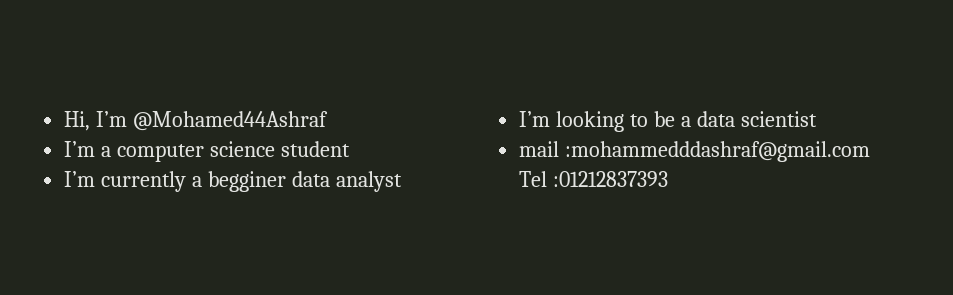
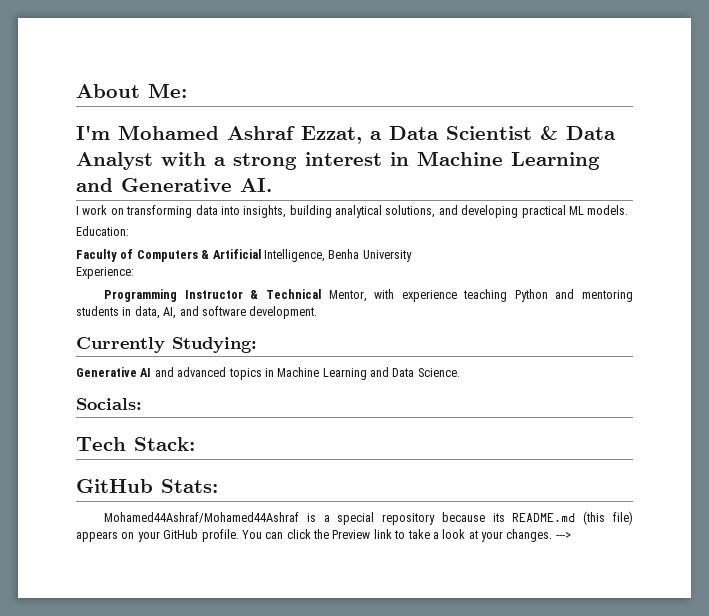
[64,111,329,131] [64,141,350,162] [64,171,402,192] [519,111,817,132] [519,141,871,162] [519,171,669,187] Hi, I’m @Mohamed44Ashraf // I’m a computer science student // I’m currently a begginer data analyst // I’m looking to be a data scientist // mail :mohammedddashraf@gmail.com Tel :01212837393 -> [76,83,187,98] [76,125,616,144] [76,151,600,170] [76,178,272,192] [76,205,629,218] [76,226,129,236] [76,249,412,262] [76,267,134,279] [104,289,633,302] [76,306,318,319] [76,337,257,353] [76,367,460,380] [76,398,142,410] [76,437,195,451] [76,479,218,493] [104,511,633,525] [76,529,571,542] About Me: // I'm Mohamed Ashraf Ezzat, a Data Scientist & Data Analyst with a strong interest in Machine Learning and Generative AI. // I work on transforming data into insights, building analytical solutions, and developing practical ML models. // Education: // Faculty of Computers & Artificial Intelligence, Benha University // Experience: // Programming Instructor & Technical Mentor, with experience teaching Python and mentoring students in data, AI, and software development. // Currently Studying: // Generative AI and advanced topics in Machine Learning and Data Science. // Socials: // Tech Stack: // GitHub Stats: // Mohamed44Ashraf/Mohamed44Ashraf is a special repository because its README.md (this file) appears on your GitHub profile. You can click the Preview link to take a look at your changes. --->

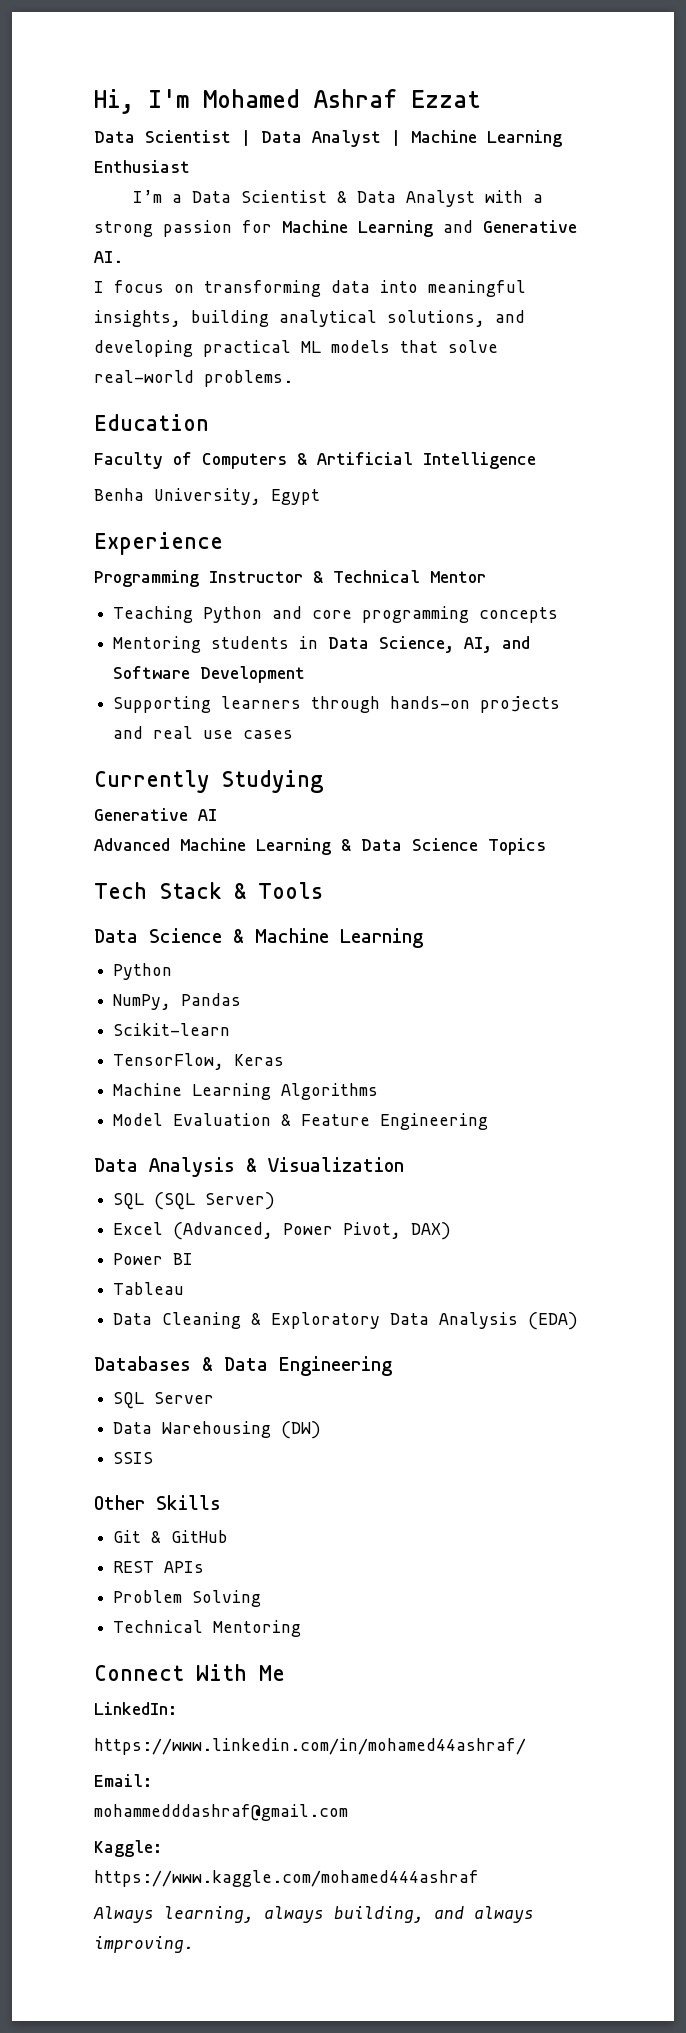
[76,83,187,98] About Me: // -> [94,89,134,114] Hi,
[301,126,362,144] Ezzat, -> [411,90,481,108] [94,130,562,147] [94,160,190,173] [133,190,163,203] Ezzat // Data Scientist | Data Analyst | Machine Learning Enthusiast // I’m
[305,152,409,166] interest in -> [163,220,272,237] passion for
[82,205,108,215] work -> [114,280,164,293] focus
(240, 210) none -> [428,280,526,297] meaningful
[587,205,629,215] [76,226,129,236] models. // Education: -> [331,340,498,353] [94,370,293,387] [94,414,209,431] models that solve real-world problems. // Education
[263,249,412,262] [76,267,134,279] Intelligence, Benha University // Experience: -> [423,452,536,469] [94,488,320,505] [94,532,223,555] Intelligence // Benha University, Egypt // Experience
[328,289,633,302] [76,306,318,319] Mentor, with experience teaching Python and mentoring students in data, AI, and software development. -> [430,571,486,583] [113,606,559,623] [113,636,531,653] [113,666,306,683] [113,696,561,713] [113,726,294,739] Mentor // Teaching Python and core programming concepts // Mentoring students in Data Science, AI, and Software Development // Supporting learners through hands-on projects and real use cases
[172,337,257,353] Studying: -> [221,770,323,793] Studying
[154,367,460,380] [76,398,142,410] [76,437,195,451] [76,479,218,493] [104,511,633,525] [76,529,571,542] and advanced topics in Machine Learning and Data Science. // Socials: // Tech Stack: // GitHub Stats: // Mohamed44Ashraf/Mohamed44Ashraf is a special repository because its README.md (this file) appears on your GitHub profile. You can click the Preview link to take a look at your changes. ---> -> [94,838,546,855] [94,882,323,899] [94,928,423,948] [113,963,173,980] [113,993,242,1010] [113,1023,231,1036] [113,1053,285,1070] [113,1083,379,1100] [113,1113,489,1130] [94,1157,404,1177] [113,1192,276,1210] [113,1222,452,1240] [113,1253,194,1265] [113,1282,185,1295] [113,1312,579,1330] [94,1356,392,1376] [113,1392,215,1409] [113,1421,322,1439] [113,1452,154,1464] [94,1495,221,1510] [113,1530,229,1543] [113,1561,205,1573] [113,1590,262,1607] [113,1620,302,1637] [94,1664,285,1681] [94,1702,177,1715] [94,1738,526,1755] [94,1774,152,1787] [94,1804,348,1821] [94,1840,162,1857] [94,1870,479,1887] [93,1906,534,1923] [94,1936,194,1953] // Advanced Machine Learning & Data Science Topics // Tech Stack & Tools // Data Science & Machine Learning // Python // NumPy, Pandas // Scikit-learn // TensorFlow, Keras // Machine Learning Algorithms // Model Evaluation & Feature Engineering // Data Analysis & Visualization // SQL (SQL Server) // Excel (Advanced, Power Pivot, DAX) // Power BI // Tableau // Data Cleaning & Exploratory Data Analysis (EDA) // Databases & Data Engineering // SQL Server // Data Warehousing (DW) // SSIS // Other Skills // Git & GitHub // REST APIs // Problem Solving // Technical Mentoring // Connect With Me // LinkedIn: // https://www.linkedin.com/in/mohamed44ashraf/ // Email: // mohammedddashraf@gmail.com // Kaggle: // https://www.kaggle.com/mohamed444ashraf // Always learning, always building, and always improving.

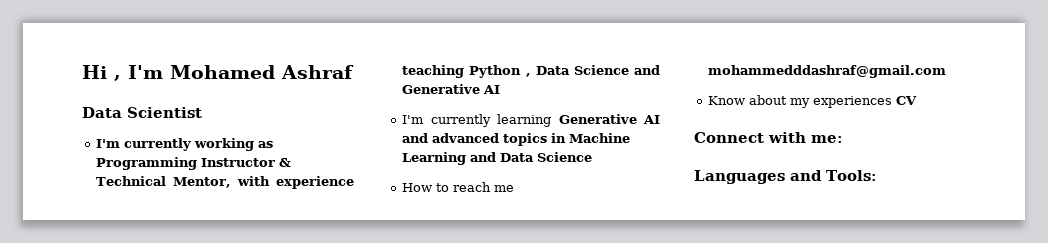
[94,89,134,114] Hi, -> [82,65,121,81] Hi ,
[411,90,481,108] [94,130,562,147] [94,160,190,173] [133,190,544,207] [94,220,577,237] [94,251,123,263] [94,280,526,297] [94,310,525,327] [94,340,498,357] [94,370,293,387] [94,414,209,431] [94,452,536,469] [94,488,320,505] [94,532,223,555] [94,570,486,587] [113,606,559,623] [113,636,531,653] [113,666,306,683] [113,696,561,713] [113,726,294,739] [94,770,323,793] [94,808,217,821] [94,838,546,855] [94,882,323,899] [94,928,423,948] [113,963,173,980] [113,993,242,1010] [113,1023,231,1036] [113,1053,285,1070] [113,1083,379,1100] [113,1113,489,1130] [94,1157,404,1177] [113,1192,276,1210] [113,1222,452,1240] [113,1253,194,1265] [113,1282,185,1295] [113,1312,579,1330] [94,1356,392,1376] [113,1392,215,1409] [113,1421,322,1439] [113,1452,154,1464] [94,1495,221,1510] [113,1530,229,1543] [113,1561,205,1573] [113,1590,262,1607] [113,1620,302,1637] [94,1664,285,1681] [94,1702,177,1715] [94,1738,526,1755] [94,1774,152,1787] [94,1804,348,1821] [94,1840,162,1857] [94,1870,479,1887] [93,1906,534,1923] [94,1936,194,1953] Ezzat // Data Scientist | Data Analyst | Machine Learning Enthusiast // I’m a Data Scientist & Data Analyst with a strong passion for Machine Learning and Generative AI. // I focus on transforming data into meaningful insights, building analytical solutions, and developing practical ML models that solve real-world problems. // Education // Faculty of Computers & Artificial Intelligence // Benha University, Egypt // Experience // Programming Instructor & Technical Mentor // Teaching Python and core programming concepts // Mentoring students in Data Science, AI, and Software Development // Supporting learners through hands-on projects and real use cases // Currently Studying // Generative AI // Advanced Machine Learning & Data Science Topics // Tech Stack & Tools // Data Science & Machine Learning // Python // NumPy, Pandas // Scikit-learn // TensorFlow, Keras // Machine Learning Algorithms // Model Evaluation & Feature Engineering // Data Analysis & Visualization // SQL (SQL Server) // Excel (Advanced, Power Pivot, DAX) // Power BI // Tableau // Data Cleaning & Exploratory Data Analysis (EDA) // Databases & Data Engineering // SQL Server // Data Warehousing (DW) // SSIS // Other Skills // Git & GitHub // REST APIs // Problem Solving // Technical Mentoring // Connect With Me // LinkedIn: // https://www.linkedin.com/in/mohamed44ashraf/ // Email: // mohammedddashraf@gmail.com // Kaggle: // https://www.kaggle.com/mohamed444ashraf // Always learning, always building, and always improving. -> [82,107,202,118] [96,138,274,151] [96,157,292,170] [96,176,354,189] [402,65,660,78] [402,84,501,94] [402,114,660,127] [402,133,631,146] [402,152,593,165] [402,182,515,192] [708,65,947,78] [708,95,918,108] [694,132,843,143] [694,170,877,184] // Data Scientist // I'm currently working as Programming Instructor & Technical Mentor, with experience teaching Python , Data Science and Generative AI // I'm currently learning Generative AI and advanced topics in Machine Learning and Data Science // How to reach me mohammedddashraf@gmail.com // Know about my experiences CV // Connect with me: // Languages and Tools:

